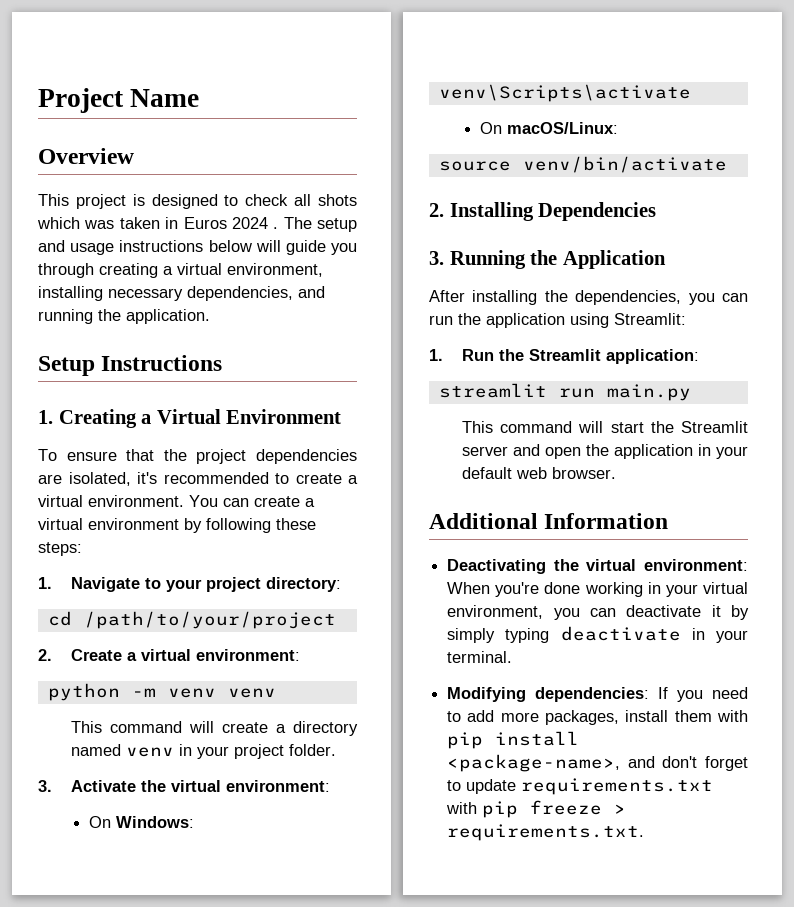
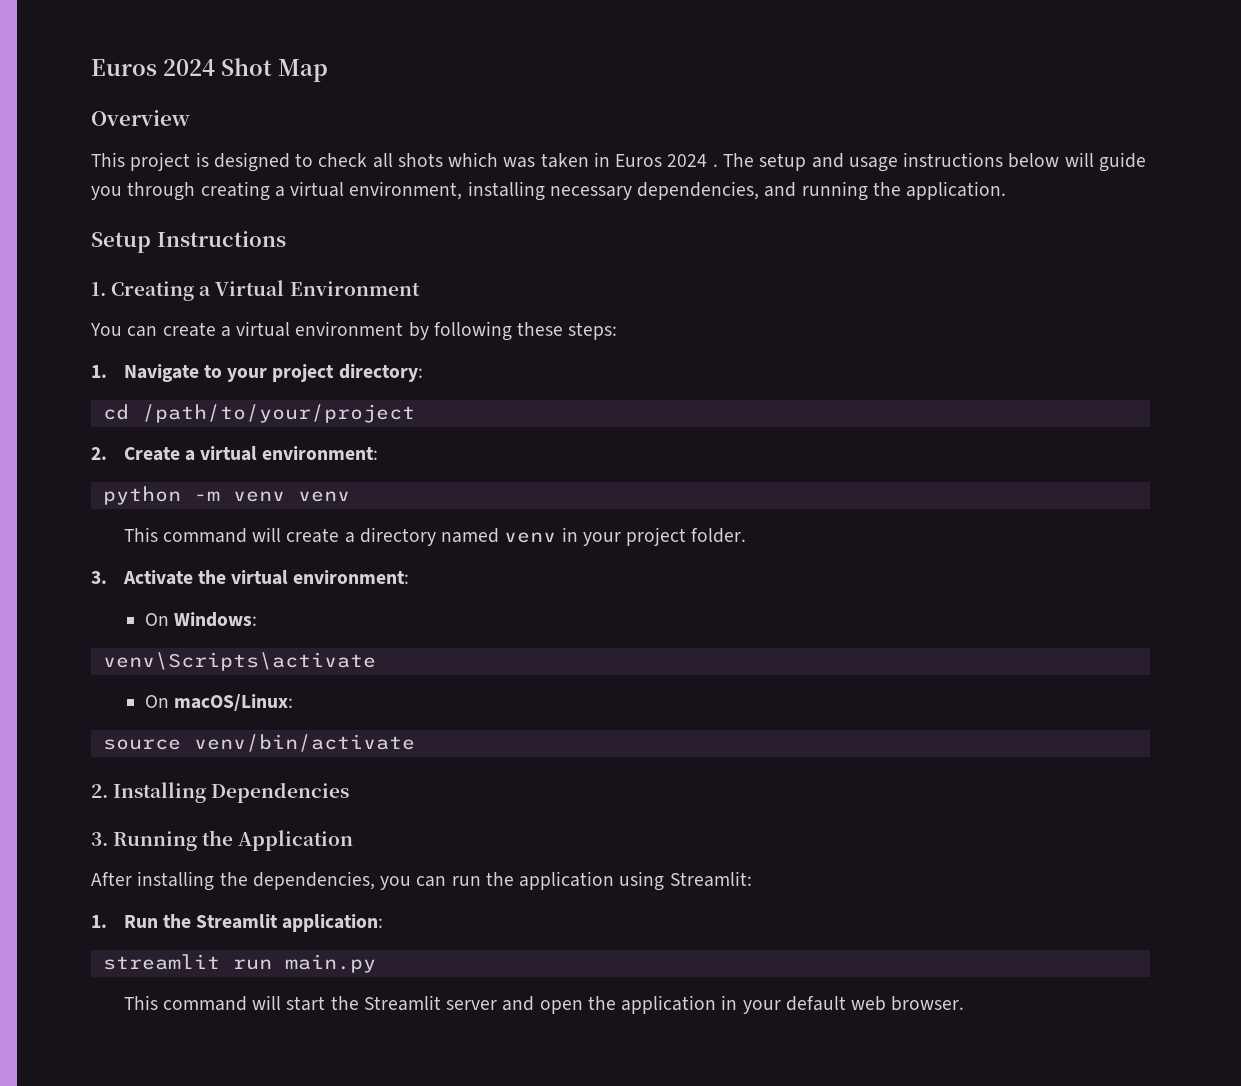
[38,88,200,113] Project Name -> [91,58,328,82] Euros 2024 Shot Map
[38,449,357,464] [38,472,358,486] [38,495,184,507] To ensure that the project dependencies are isolated, it's recommended to create a virtual environment. -> (420, 288) none
[429,513,669,529] [447,559,748,574] [447,582,748,597] [447,605,749,620] [447,626,748,643] [447,651,513,663] [447,687,748,702] [447,710,748,725] [447,731,580,749] [447,754,748,772] [447,778,714,795] [446,800,627,818] [447,824,645,841] // Additional Information // Deactivating the virtual environment: When you're done working in your virtual environment, you can deactivate it by simply typing deactivate in your terminal. // Modifying dependencies: If you need to add more packages, install them with pip install <package-name>, and don't forget to update requirements.txt with pip freeze > requirements.txt. -> (965, 1003) none

